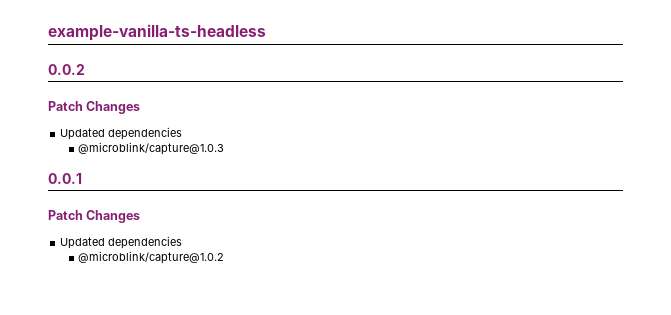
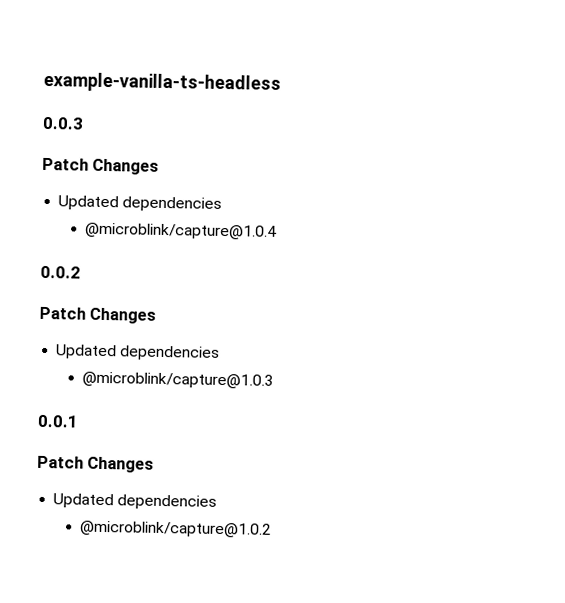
(266, 32) none -> [42,116,84,130] [42,157,160,175] [58,195,223,212] [85,222,278,240] // 0.0.3 // Patch Changes // Updated dependencies // @microblink/capture@1.0.4

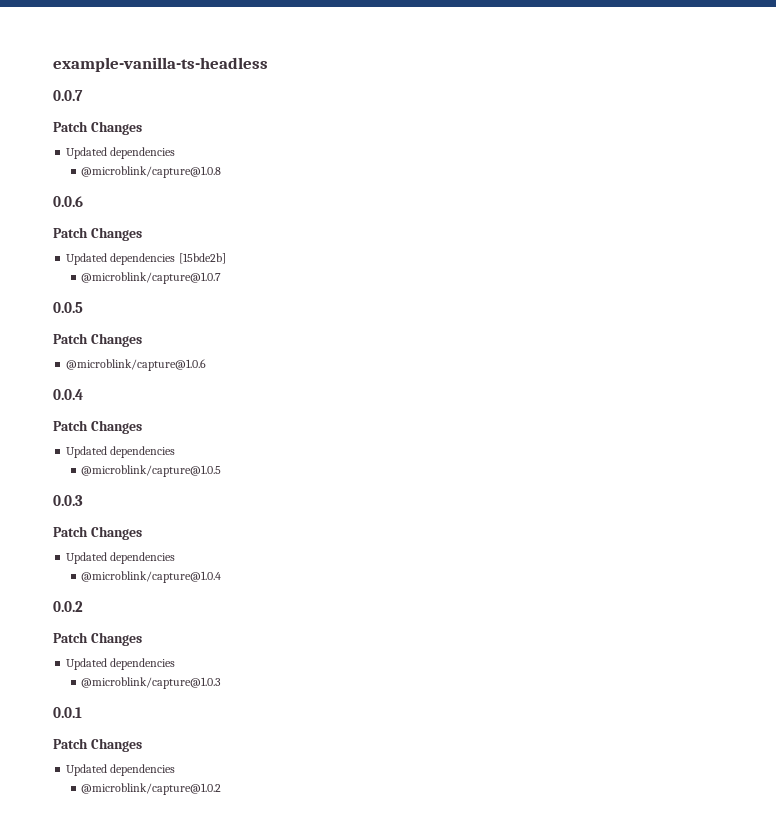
(281, 82) none -> [53,90,83,101] [53,121,142,135] [66,147,176,159] [81,166,222,178] [53,196,83,207] [53,227,142,241] [66,253,226,265] [81,272,222,284] [53,302,83,313] [53,333,142,347] [66,359,207,371] [53,389,83,400] [53,420,142,434] [66,446,176,458] [81,465,222,477] // 0.0.7 // Patch Changes // Updated dependencies // @microblink/capture@1.0.8 // 0.0.6 // Patch Changes // Updated dependencies [15bde2b] // @microblink/capture@1.0.7 // 0.0.5 // Patch Changes // @microblink/capture@1.0.6 // 0.0.4 // Patch Changes // Updated dependencies // @microblink/capture@1.0.5

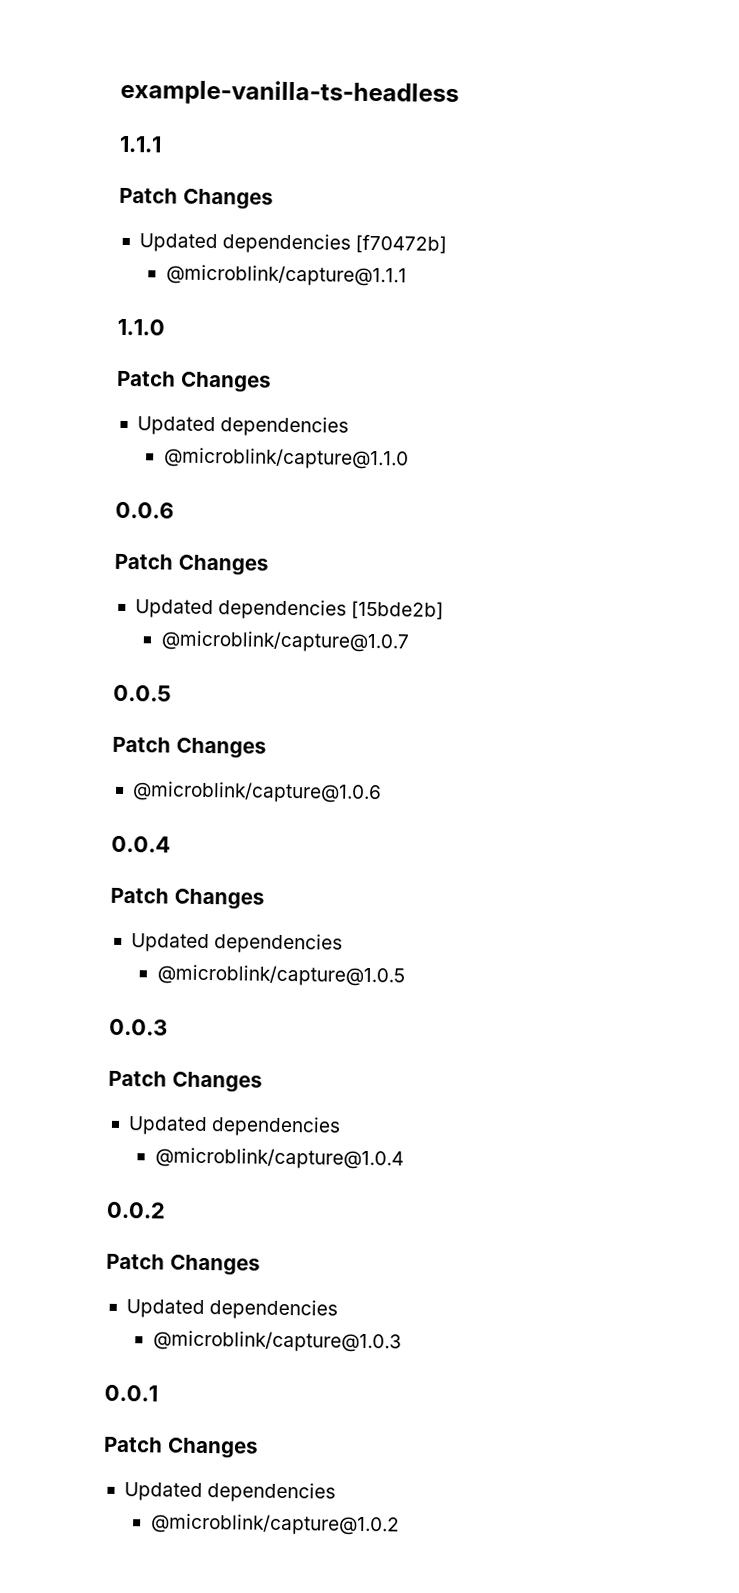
[53,90,83,101] [53,121,142,135] [66,147,176,159] [81,166,222,178] 0.0.7 // Patch Changes // Updated dependencies // @microblink/capture@1.0.8 -> [119,135,162,153] [119,187,273,210] [138,233,448,254] [165,264,407,287] [117,318,165,336] [116,370,271,393] [136,416,350,437] [163,447,409,470] 1.1.1 // Patch Changes // Updated dependencies [f70472b] // @microblink/capture@1.1.1 // 1.1.0 // Patch Changes // Updated dependencies // @microblink/capture@1.1.0

